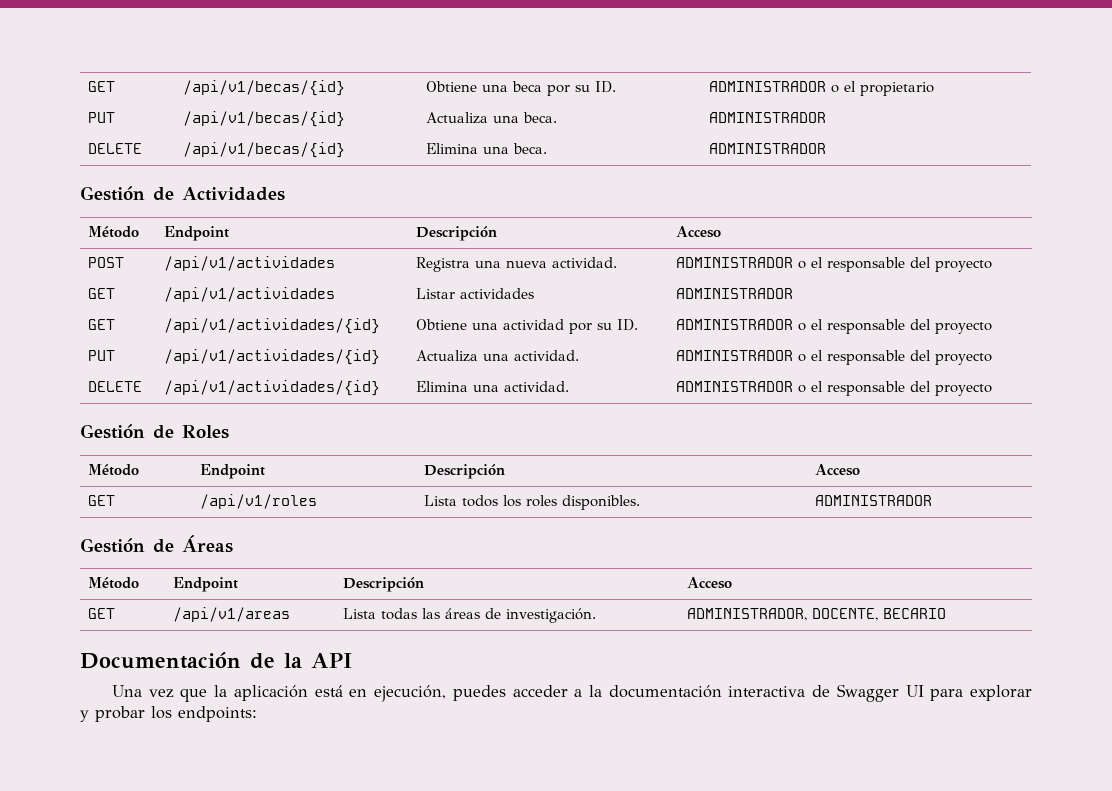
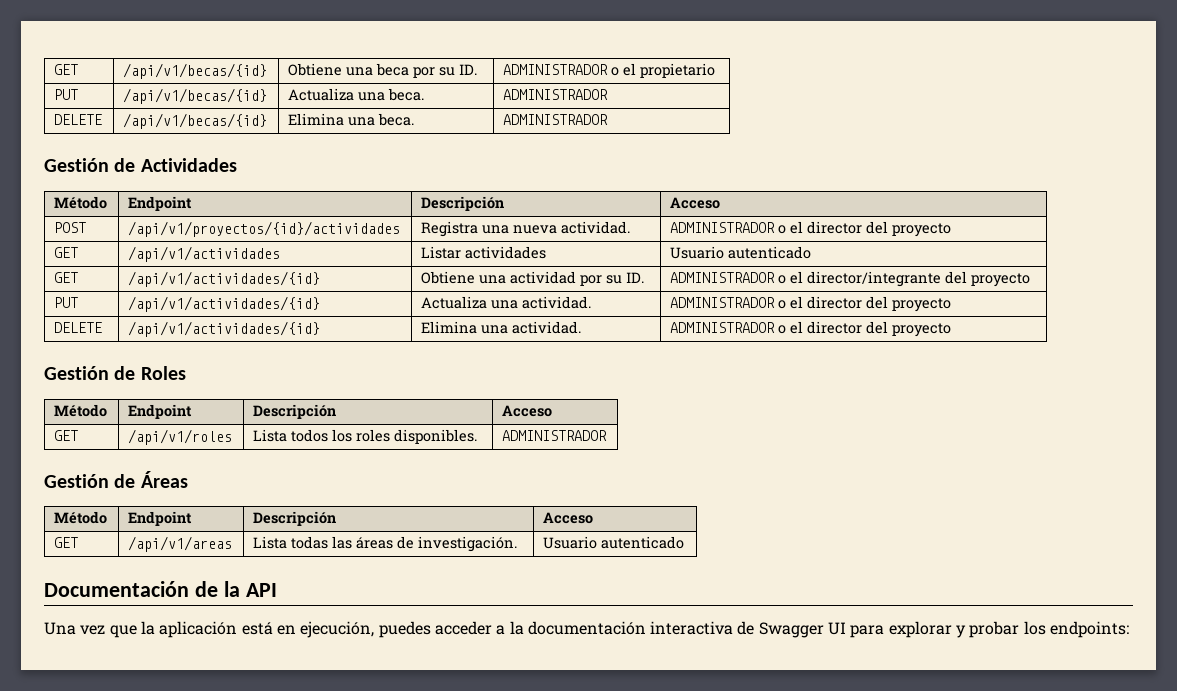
[163,256,335,271] /api/v1/actividades -> [128,221,401,237] /api/v1/proyectos/{id}/actividades
[826,257,905,272] responsable -> [807,221,863,234] director
[675,288,793,299] ADMINISTRADOR -> [670,246,812,259] Usuario autenticado
[826,319,905,334] responsable -> [807,271,942,287] director/integrante
[826,350,905,365] responsable -> [807,296,863,309] director
[826,381,905,396] responsable -> [807,321,863,334] director
[686,608,946,621] ADMINISTRADOR, DOCENTE, BECARIO -> [543,536,685,549] Usuario autenticado

